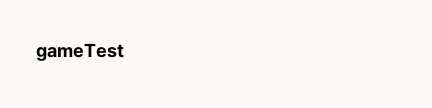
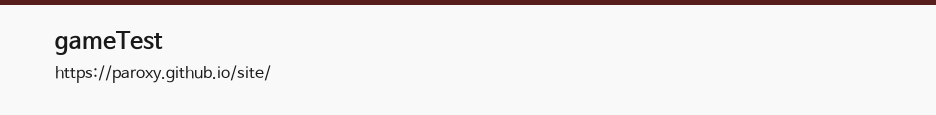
(124, 52) none -> [55,65,271,83] // https://paroxy.github.io/site/

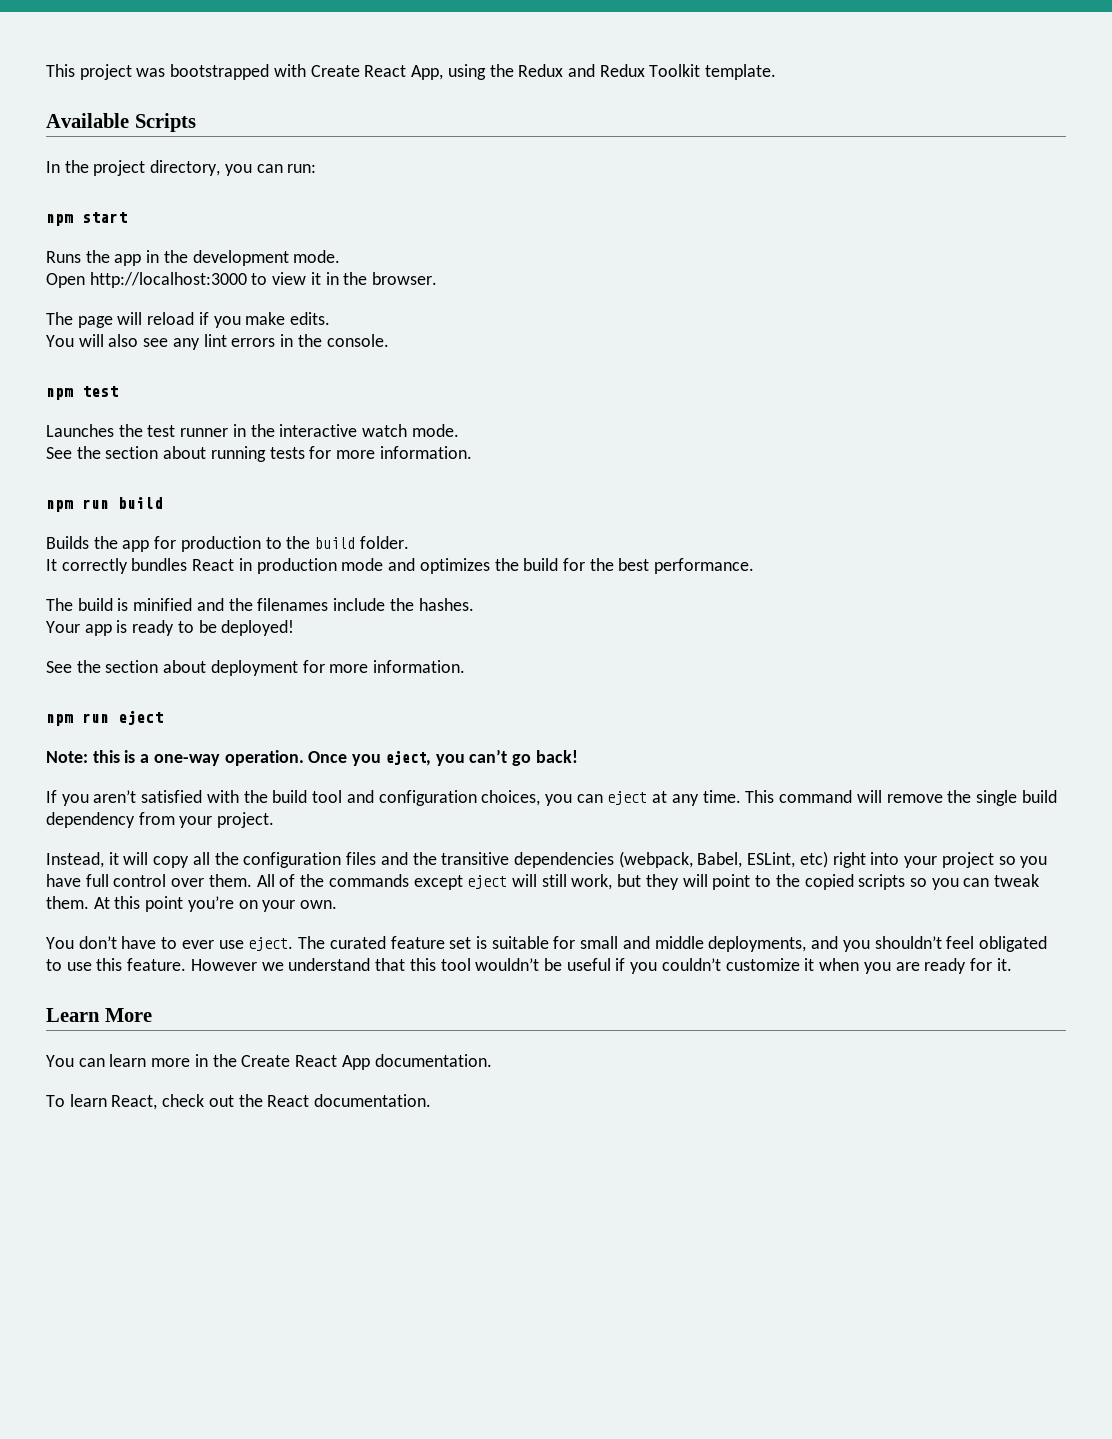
[55,31,163,55] [55,65,271,83] gameTest // https://paroxy.github.io/site/ -> [46,64,777,80] [46,113,196,132] [46,160,317,176] [46,212,127,226] [46,250,341,266] [46,272,438,288] [46,312,331,328] [46,334,389,350] [46,386,118,400] [46,424,459,437] [46,446,472,462] [46,497,163,512] [46,536,409,552] [46,558,755,574] [46,598,474,611] [46,620,295,636] [46,660,466,676] [46,710,163,726] [46,749,578,766] [46,790,1057,806] [46,812,275,828] [46,851,1048,868] [46,874,1040,890] [46,896,338,912] [46,936,1047,952] [46,958,1012,974] [46,1008,152,1022] [46,1054,492,1070] [46,1094,432,1110] This project was bootstrapped with Create React App, using the Redux and Redux Toolkit template. // Available Scripts // In the project directory, you can run: // npm start // Runs the app in the development mode. // Open http://localhost:3000 to view it in the browser. // The page will reload if you make edits. // You will also see any lint errors in the console. // npm test // Launches the test runner in the interactive watch mode. // See the section about running tests for more information. // npm run build // Builds the app for production to the build folder. // It correctly bundles React in production mode and optimizes the build for the best performance. // The build is minified and the filenames include the hashes. // Your app is ready to be deployed! // See the section about deployment for more information. // npm run eject // Note: this is a one-way operation. Once you eject, you can’t go back! // If you aren’t satisfied with the build tool and configuration choices, you can eject at any time. This command will remove the single build dependency from your project. // Instead, it will copy all the configuration files and the transitive dependencies (webpack, Babel, ESLint, etc) right into your project so you have full control over them. All of the commands except eject will still work, but they will point to the copied scripts so you can tweak them. At this point you’re on your own. // You don’t have to ever use eject. The curated feature set is suitable for small and middle deployments, and you shouldn’t feel obligated to use this feature. However we understand that this tool wouldn’t be useful if you couldn’t customize it when you are ready for it. // Learn More // You can learn more in the Create React App documentation. // To learn React, check out the React documentation.

